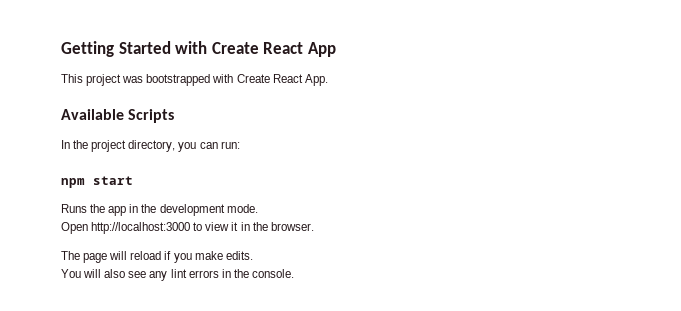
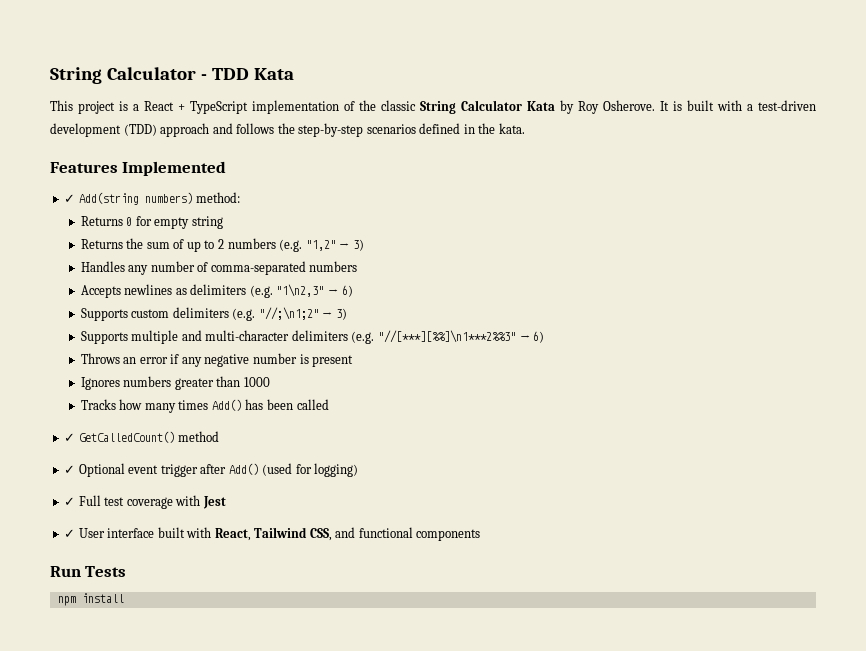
[61,41,336,57] [61,74,328,86] [61,109,175,123] [61,140,240,152] [61,176,133,188] [61,204,258,216] [61,222,314,234] [61,251,253,263] [61,269,294,281] Getting Started with Create React App // This project was bootstrapped with Create React App. // Available Scripts // In the project directory, you can run: // npm start // Runs the app in the development mode. // Open http://localhost:3000 to view it in the browser. // The page will reload if you make edits. // You will also see any lint errors in the console. -> [50,67,294,84] [50,100,816,114] [50,123,525,137] [50,161,227,176] [64,192,241,205] [80,216,223,229] [80,238,364,252] [80,261,358,275] [80,284,353,298] [80,307,347,321] [80,330,545,344] [80,353,354,367] [80,376,270,390] [80,399,329,413] [64,431,220,443] [64,463,359,477] [64,495,226,509] [64,527,481,541] [50,566,127,577] [57,593,124,606] String Calculator - TDD Kata // This project is a React + TypeScript implementation of the classic String Calculator Kata by Roy Osherove. It is built with a test-driven development (TDD) approach and follows the step-by-step scenarios defined in the kata. // Features Implemented // ✓ Add(string numbers) method: // Returns 0 for empty string // Returns the sum of up to 2 numbers (e.g. "1,2" → 3) // Handles any number of comma-separated numbers // Accepts newlines as delimiters (e.g. "1\n2,3" → 6) // Supports custom delimiters (e.g. "//;\n1;2" → 3) // Supports multiple and multi-character delimiters (e.g. "//[***][%%]\n1***2%%3" → 6) // Throws an error if any negative number is present // Ignores numbers greater than 1000 // Tracks how many times Add() has been called // ✓ GetCalledCount() method // ✓ Optional event trigger after Add() (used for logging) // ✓ Full test coverage with Jest // ✓ User interface built with React, Tailwind CSS, and functional components // Run Tests // npm install

